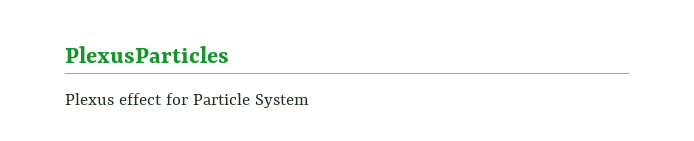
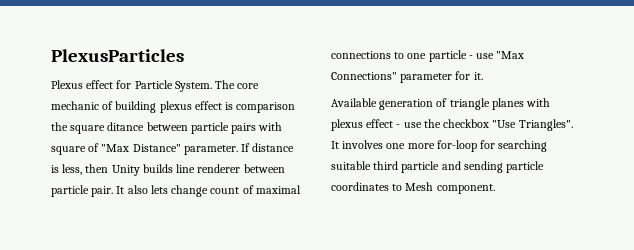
[254,94,309,108] System -> [174,80,260,92] [51,101,296,113] [51,122,283,134] [51,143,295,155] [51,164,285,176] [51,185,301,197] [331,50,525,62] [331,71,483,83] [331,98,551,110] [331,119,573,131] [331,140,548,152] [331,161,545,173] [331,182,495,194] System. The core mechanic of building plexus effect is comparison the square ditance between particle pairs with square of "Max Distance" parameter. If distance is less, then Unity builds line renderer between particle pair. It also lets change count of maximal connections to one particle - use "Max Connections" parameter for it. // Available generation of triangle planes with plexus effect - use the checkbox "Use Triangles". It involves one more for-loop for searching suitable third particle and sending particle coordinates to Mesh component.

